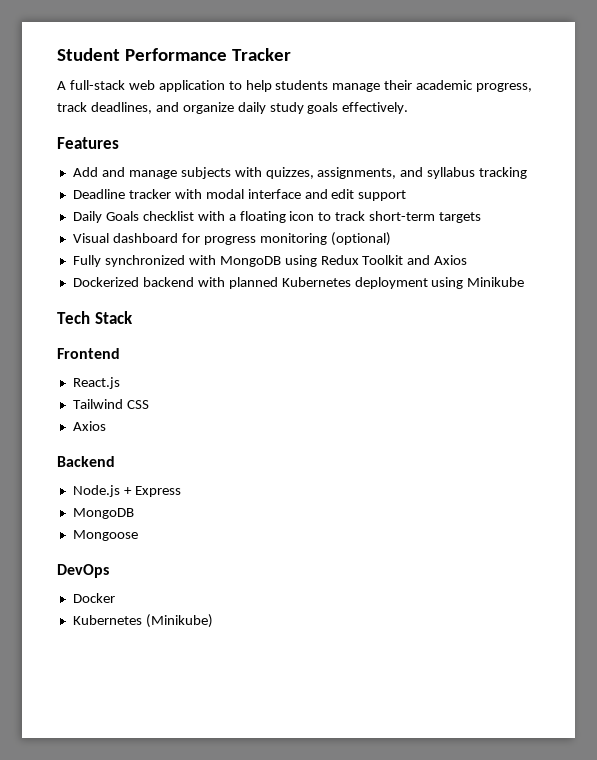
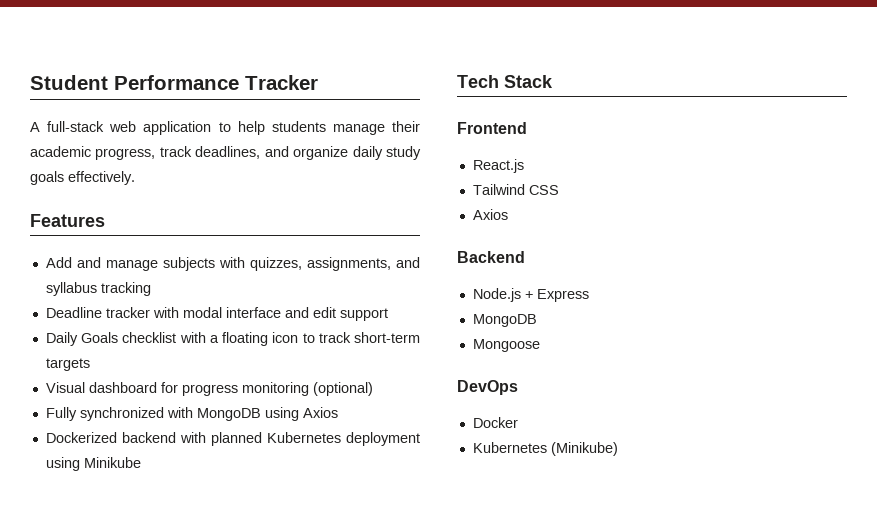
[320,255,431,265] Redux Toolkit and -> (299, 414) none

